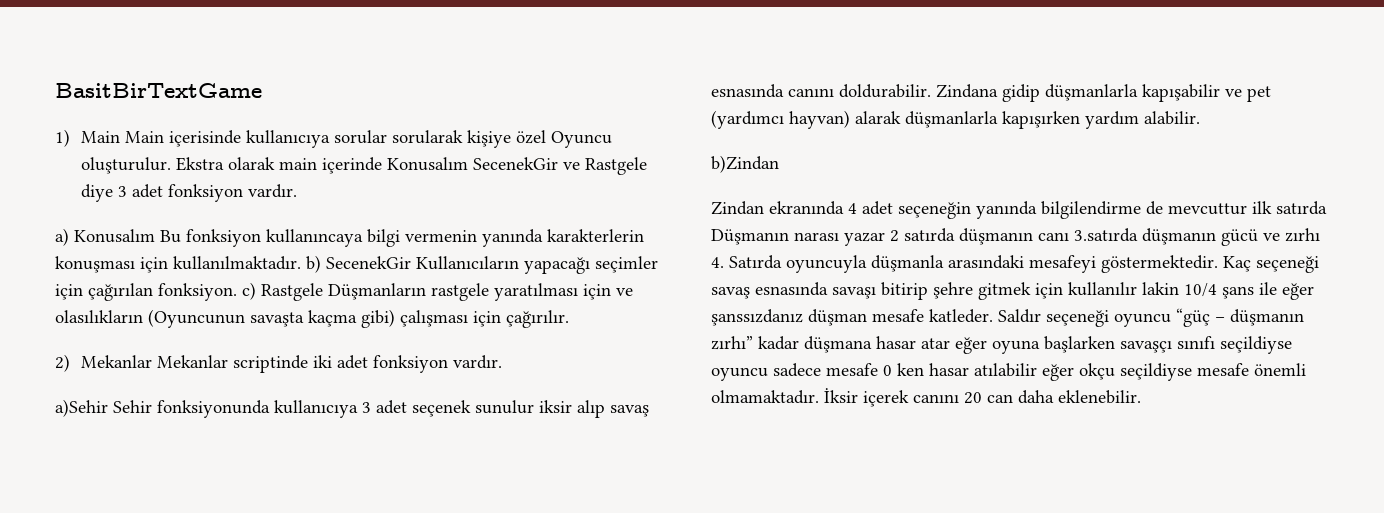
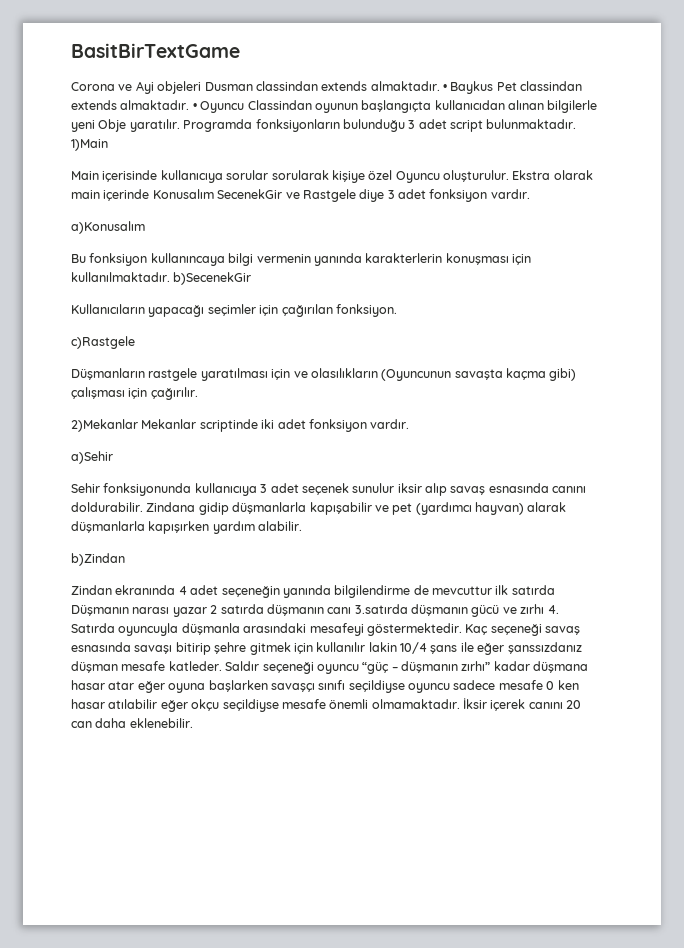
[55,129,120,147] 1) Main -> [71,81,583,94] [71,100,598,113] [71,119,577,132] [71,139,108,151] Corona ve Ayi objeleri Dusman classindan extends almaktadır. • Baykus Pet classindan extends almaktadır. • Oyuncu Classindan oyunun başlangıçta kullanıcıdan alınan bilgilerle yeni Obje yaratılır. Programda fonksiyonların bulunduğu 3 adet script bulunmaktadır. 1)Main //
[55,228,155,246] a) Konusalım -> [71,221,145,234] a)Konusalım //
[306,255,411,273] b) SecenekGir -> [173,272,252,285] b)SecenekGir //
[242,282,323,301] c) Rastgele -> [71,336,135,349] // c)Rastgele //
[55,354,152,372] 2) Mekanlar -> [71,419,138,432] 2)Mekanlar
(108, 408) none -> (113, 457) //

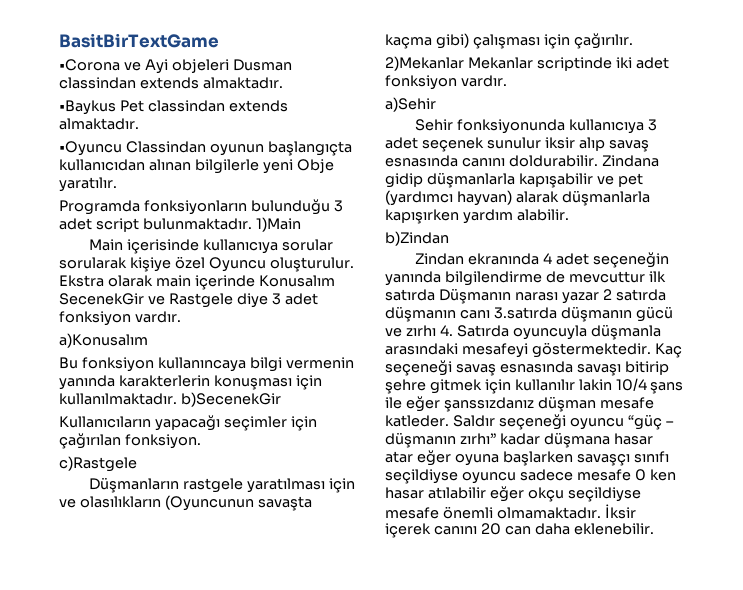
[71,82,115,91] Corona -> [59,59,120,71] •Corona
[443,81,494,94] • Baykus -> [59,100,116,115] // •Baykus
[192,101,245,113] • Oyuncu -> [59,141,122,156] // •Oyuncu
(180, 125) none -> (117, 184) //

